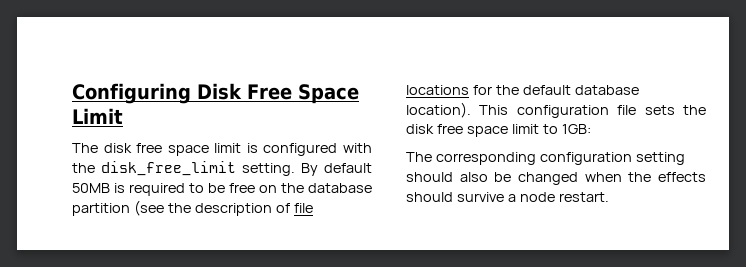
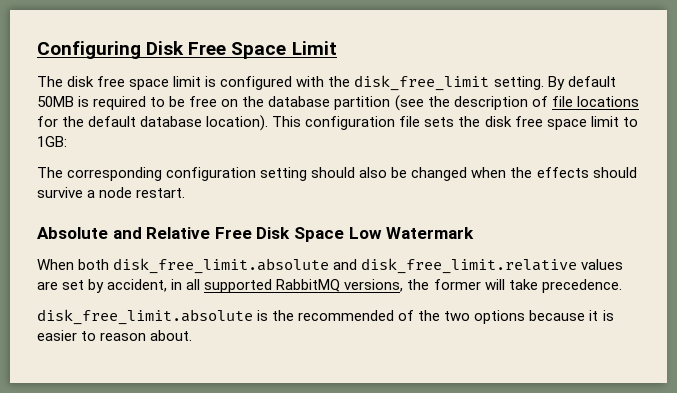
(609, 197) none -> [37,227,475,242] [37,258,624,274] [37,279,622,293] [37,309,614,325] [37,330,193,341] // Absolute and Relative Free Disk Space Low Watermark // When both disk_free_limit.absolute and disk_free_limit.relative values are set by accident, in all supported RabbitMQ versions, the former will take precedence. // disk_free_limit.absolute is the recommended of the two options because it is easier to reason about.

